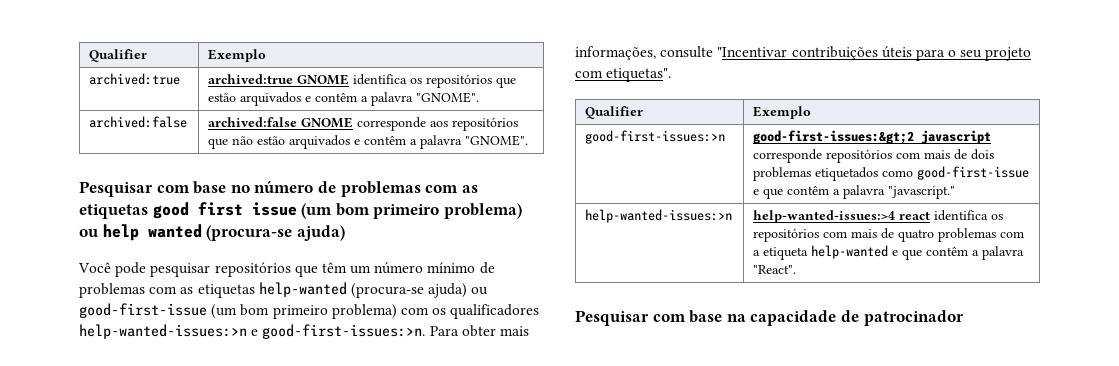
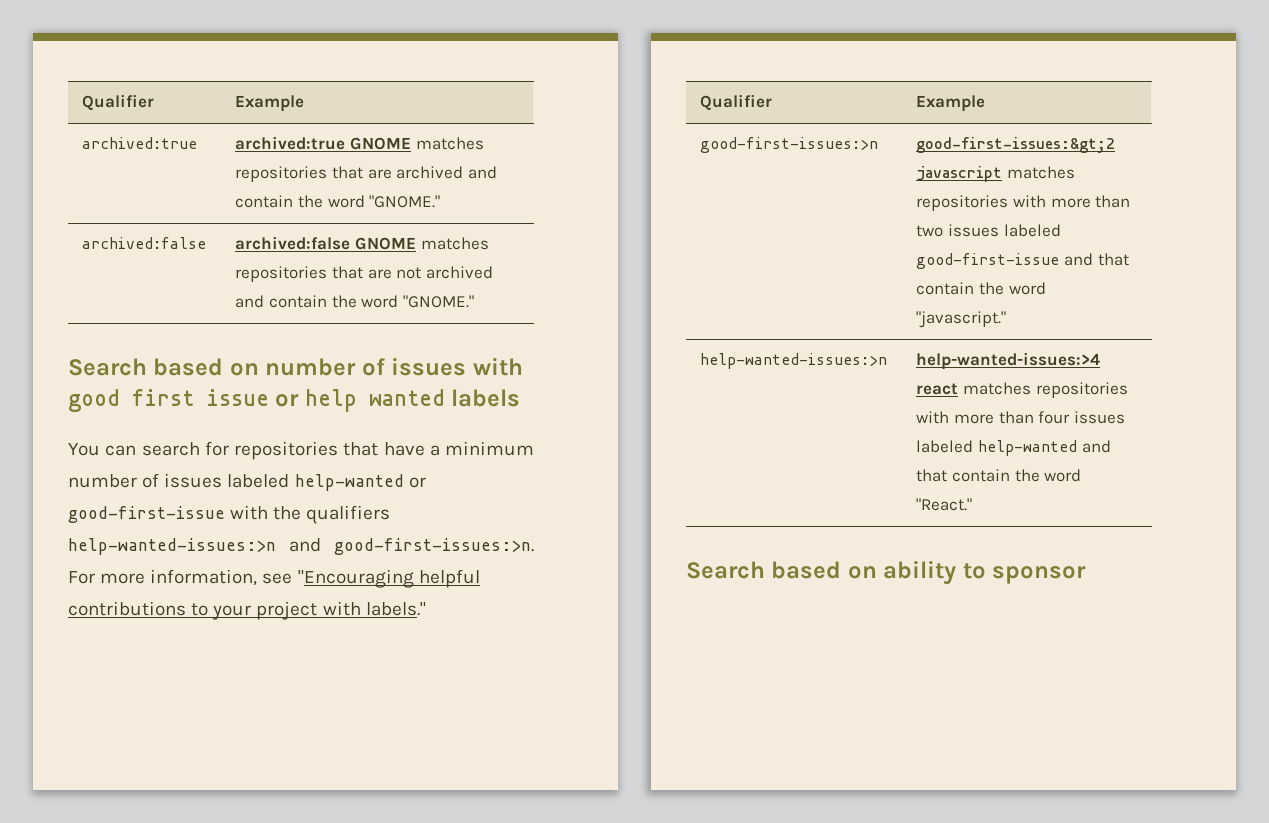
[89,49,148,62] [208,49,267,62] Qualifier | Exemplo -> [82,94,155,111] [235,95,305,112] Qualifier | Example
[353,74,517,88] [208,92,480,106] [89,116,188,128] [208,117,519,131] [208,135,529,149] [79,180,478,197] [79,202,522,219] [79,224,345,241] [78,262,495,277] [79,282,489,298] [79,303,540,319] [79,324,529,339] [575,46,1032,61] [575,68,672,82] [585,106,644,119] [753,106,812,119] identifica os repositórios que estão arquivados e contêm a palavra "GNOME". // archived:false | archived:false GNOME corresponde aos repositórios que não estão arquivados e contêm a palavra "GNOME". // Pesquisar com base no número de problemas com as etiquetas good first issue (um bom primeiro problema) ou help wanted (procura-se ajuda) // Você pode pesquisar repositórios que têm um número mínimo de problemas com as etiquetas help-wanted (procura-se ajuda) ou good-first-issue (um bom primeiro problema) com os qualificadores help-wanted-issues:>n e good-first-issues:>n. Para obter mais informações, consulte "Incentivar contribuições úteis para o seu projeto com etiquetas". // Qualifier | Exemplo -> [415,137,484,150] [235,166,497,182] [235,195,441,208] [82,237,207,249] [235,236,489,250] [235,266,493,282] [235,295,474,308] [68,357,523,376] [68,389,521,412] [68,441,534,460] [68,473,426,491] [68,505,391,524] [68,538,534,555] [68,569,480,588] [68,601,426,620] [700,94,773,111] [916,95,986,112] matches repositories that are archived and contain the word "GNOME." // archived:false | archived:false GNOME matches repositories that are not archived and contain the word "GNOME." // Search based on number of issues with good first issue or help wanted labels // You can search for repositories that have a minimum number of issues labeled help-wanted or good-first-issue with the qualifiers help-wanted-issues:>n and good-first-issues:>n. For more information, see "Encouraging helpful contributions to your project with labels." // Qualifier | Example
[753,149,995,163] [753,166,1030,181] [753,185,956,199] [585,209,733,223] [753,210,1004,223] [753,228,1025,242] [753,245,1025,260] [753,265,797,274] [575,310,964,326] corresponde repositórios com mais de dois problemas etiquetados como good-first-issue e que contêm a palavra "javascript." // help-wanted-issues:>n | help-wanted-issues:>4 react identifica os repositórios com mais de quatro problemas com a etiqueta help-wanted e que contêm a palavra "React". // Pesquisar com base na capacidade de patrocinador -> [1007,166,1076,179] [916,195,1131,211] [916,224,1061,237] [916,253,1129,269] [916,282,1046,295] [916,311,1007,328] [700,353,888,369] [916,352,1101,370] [916,382,1128,398] [916,411,1125,424] [916,440,1111,456] [916,469,1082,482] [916,498,973,511] [686,560,1087,585] matches repositories with more than two issues labeled good-first-issue and that contain the word "javascript." // help-wanted-issues:>n | help-wanted-issues:>4 react matches repositories with more than four issues labeled help-wanted and that contain the word "React." // Search based on ability to sponsor

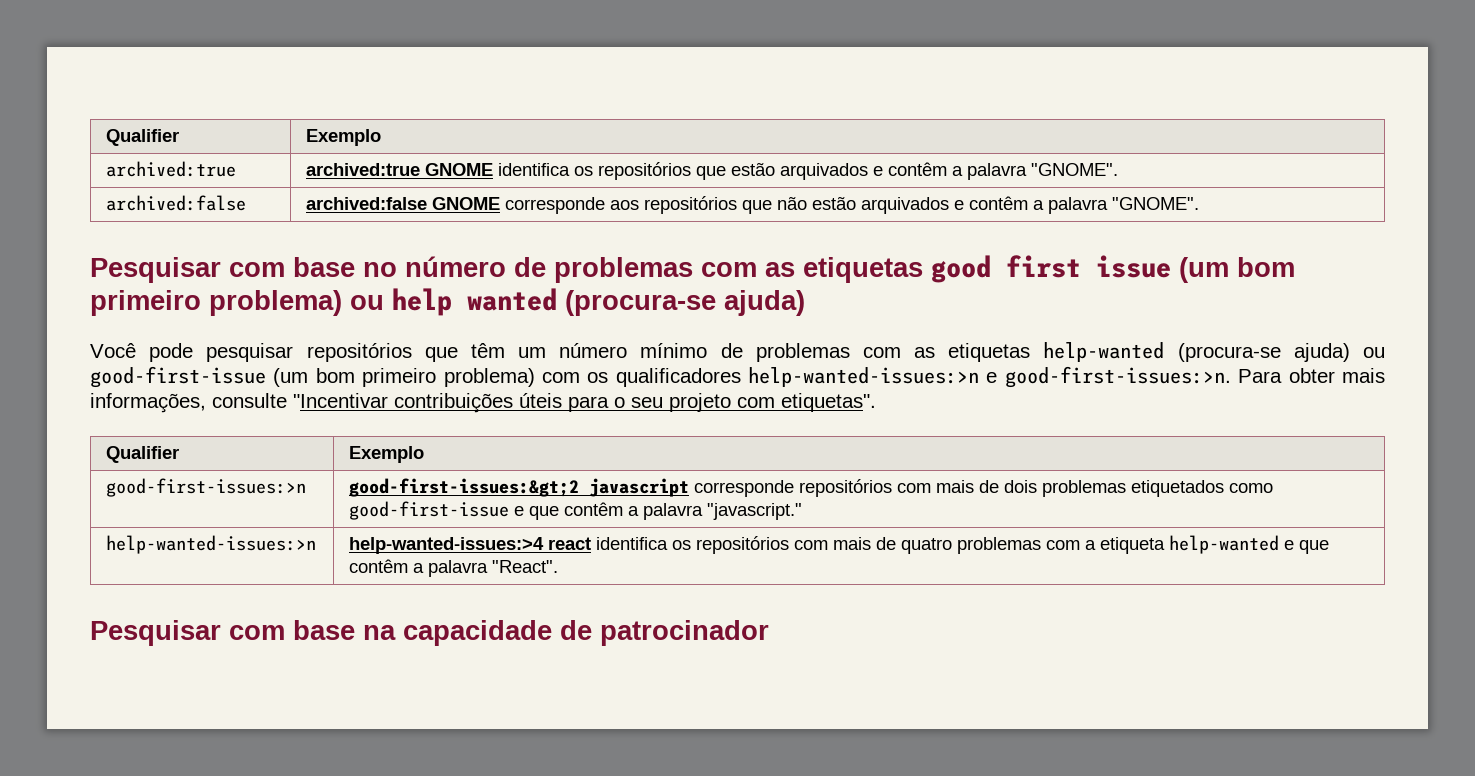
[82,94,155,111] [235,95,305,112] Qualifier | Example -> [106,129,180,146] [306,129,382,146] Qualifier | Exemplo
[415,137,484,150] [235,166,497,182] [235,195,441,208] [82,237,207,249] [235,236,489,250] [235,266,493,282] [235,295,474,308] [68,357,523,376] [68,389,521,412] [68,441,534,460] [68,473,426,491] [68,505,391,524] [68,538,534,555] [68,569,480,588] [68,601,426,620] [700,94,773,111] [916,95,986,112] matches repositories that are archived and contain the word "GNOME." // archived:false | archived:false GNOME matches repositories that are not archived and contain the word "GNOME." // Search based on number of issues with good first issue or help wanted labels // You can search for repositories that have a minimum number of issues labeled help-wanted or good-first-issue with the qualifiers help-wanted-issues:>n and good-first-issues:>n. For more information, see "Encouraging helpful contributions to your project with labels." // Qualifier | Example -> [498,162,1119,180] [106,195,247,211] [306,196,1200,214] [90,255,1295,283] [90,288,805,316] [90,342,1385,362] [90,366,1385,388] [90,393,876,413] [106,446,180,463] [349,446,425,463] identifica os repositórios que estão arquivados e contêm a palavra "GNOME". // archived:false | archived:false GNOME corresponde aos repositórios que não estão arquivados e contêm a palavra "GNOME". // Pesquisar com base no número de problemas com as etiquetas good first issue (um bom primeiro problema) ou help wanted (procura-se ajuda) // Você pode pesquisar repositórios que têm um número mínimo de problemas com as etiquetas help-wanted (procura-se ajuda) ou good-first-issue (um bom primeiro problema) com os qualificadores help-wanted-issues:>n e good-first-issues:>n. Para obter mais informações, consulte "Incentivar contribuições úteis para o seu projeto com etiquetas". // Qualifier | Exemplo
[1007,166,1076,179] [916,195,1131,211] [916,224,1061,237] [916,253,1129,269] [916,282,1046,295] [916,311,1007,328] [700,353,888,369] [916,352,1101,370] [916,382,1128,398] [916,411,1125,424] [916,440,1111,456] [916,469,1082,482] [916,498,973,511] [686,560,1087,585] matches repositories with more than two issues labeled good-first-issue and that contain the word "javascript." // help-wanted-issues:>n | help-wanted-issues:>4 react matches repositories with more than four issues labeled help-wanted and that contain the word "React." // Search based on ability to sponsor -> [694,479,1274,497] [349,501,803,520] [106,535,317,554] [349,535,1330,554] [349,559,559,577] [90,620,769,646] corresponde repositórios com mais de dois problemas etiquetados como good-first-issue e que contêm a palavra "javascript." // help-wanted-issues:>n | help-wanted-issues:>4 react identifica os repositórios com mais de quatro problemas com a etiqueta help-wanted e que contêm a palavra "React". // Pesquisar com base na capacidade de patrocinador

